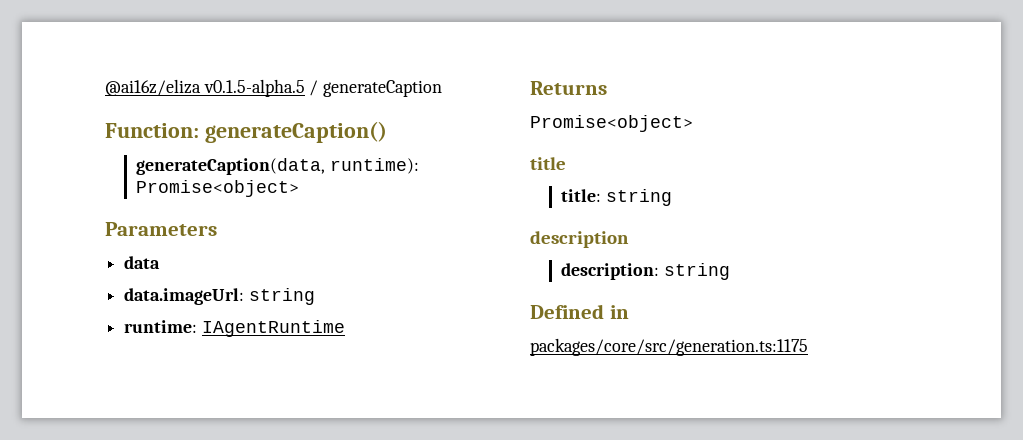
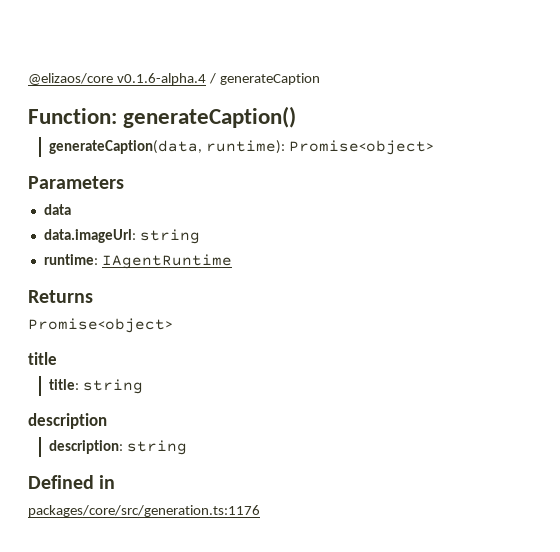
[105,79,305,97] @ai16z/eliza v0.1.5-alpha.5 -> [28,73,206,85] @elizaos/core v0.1.6-alpha.4
[530,338,808,356] packages/core/src/generation.ts:1175 -> [28,505,260,517] packages/core/src/generation.ts:1176

